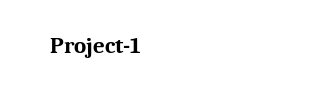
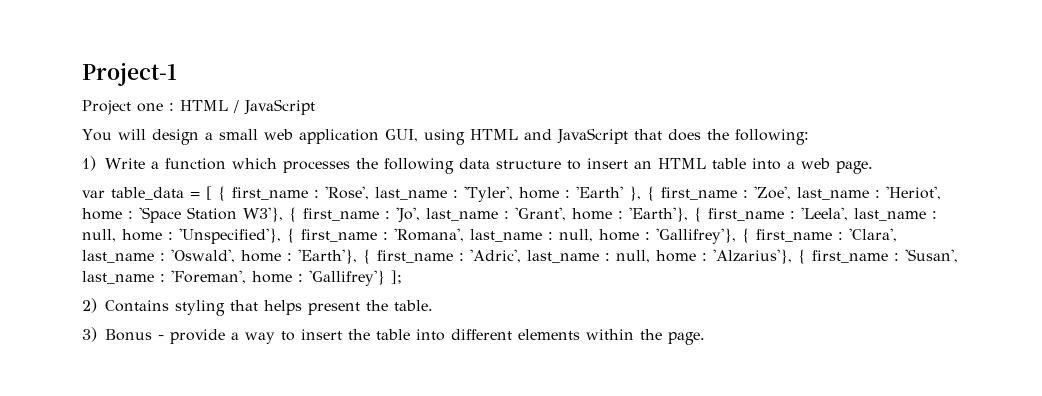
(141, 47) none -> [82,99,315,115] [82,128,809,145] [82,156,873,174] [82,186,941,202] [82,207,937,223] [82,228,897,244] [82,249,958,264] [82,270,402,286] [82,298,433,316] [82,327,705,345] // Project one : HTML / JavaScript // You will design a small web application GUI, using HTML and JavaScript that does the following: // 1) Write a function which processes the following data structure to insert an HTML table into a web page. // var table_data = [ { first_name : 'Rose', last_name : 'Tyler', home : 'Earth' }, { first_name : 'Zoe', last_name : 'Heriot', home : 'Space Station W3'}, { first_name : 'Jo', last_name : 'Grant', home : 'Earth'}, { first_name : 'Leela', last_name : null, home : 'Unspecified'}, { first_name : 'Romana', last_name : null, home : 'Gallifrey'}, { first_name : 'Clara', last_name : 'Oswald', home : 'Earth'}, { first_name : 'Adric', last_name : null, home : 'Alzarius'}, { first_name : 'Susan', last_name : 'Foreman', home : 'Gallifrey'} ]; // 2) Contains styling that helps present the table. // 3) Bonus - provide a way to insert the table into different elements within the page.

